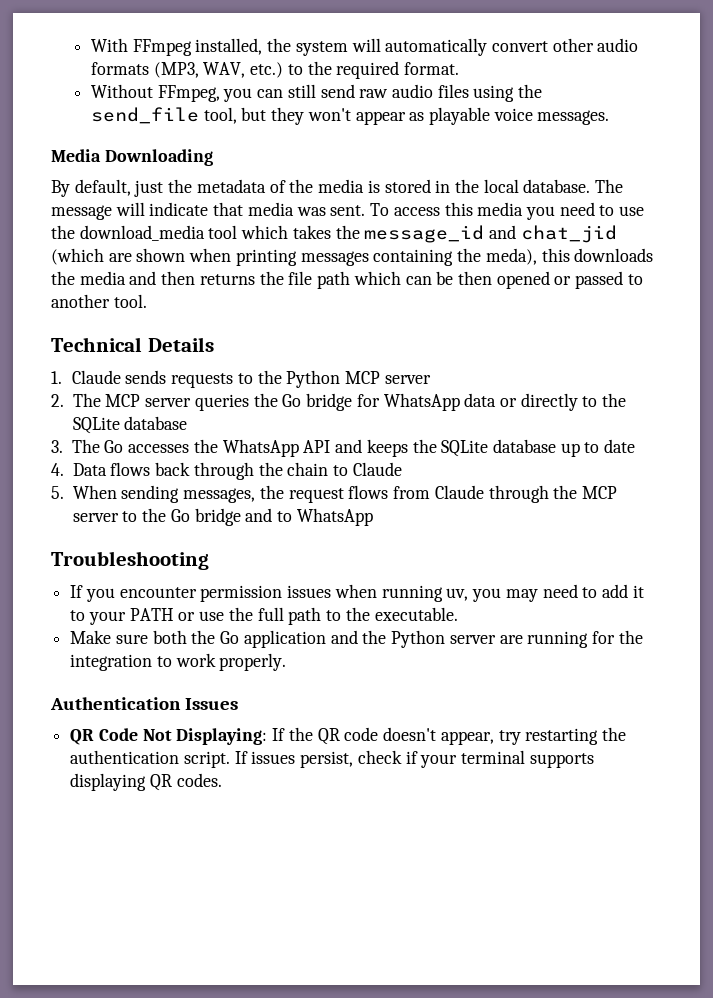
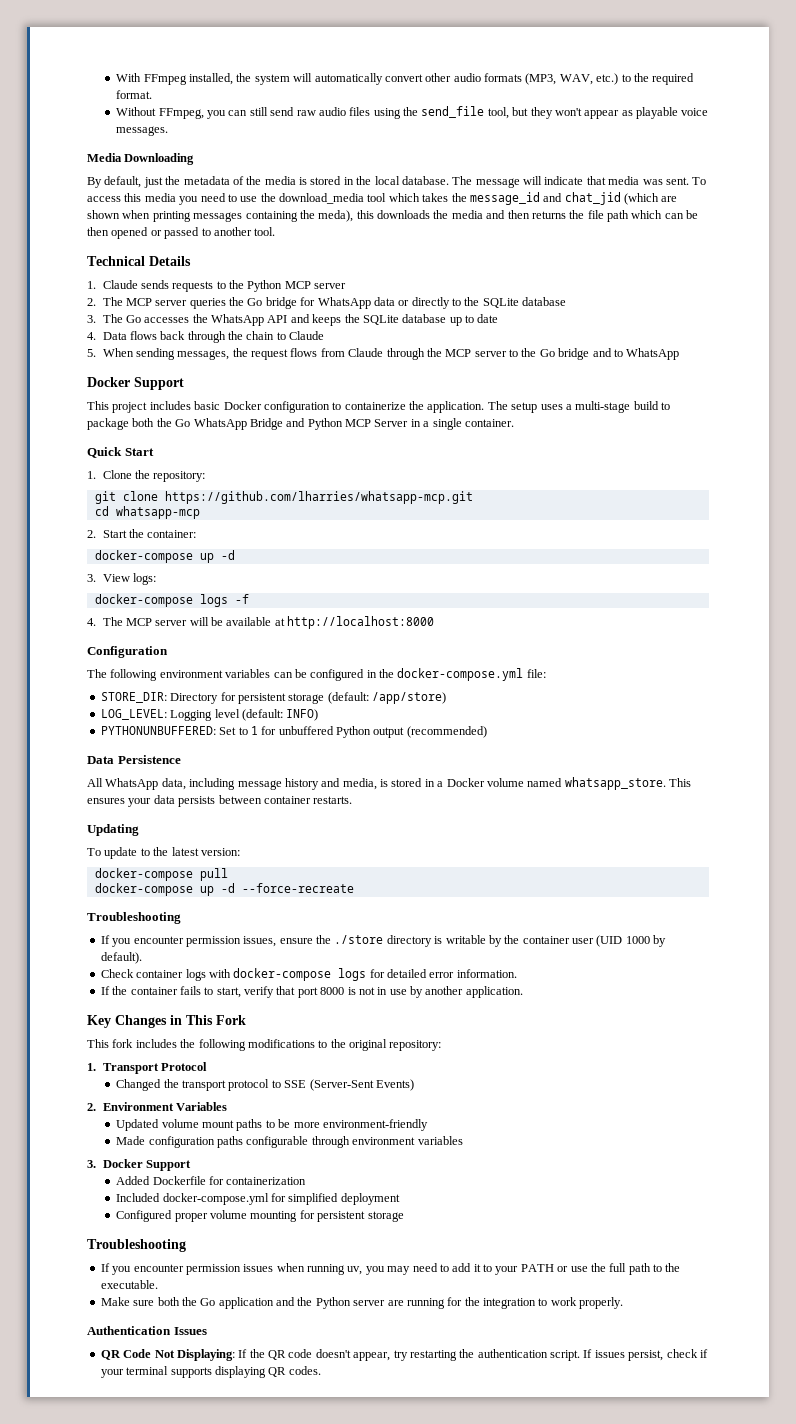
(373, 517) none -> [87,377,184,390] [87,401,670,413] [87,418,514,430] [87,447,154,458] [87,470,206,482] [94,491,473,504] [94,506,200,519] [87,529,197,538] [94,550,235,563] [87,573,156,585] [94,594,249,607] [87,616,435,629] [87,646,168,658] [87,668,546,681] [100,692,446,704] [100,709,319,721] [100,726,487,738] [87,755,181,764] [87,777,691,790] [87,795,353,807] [87,824,139,836] [87,847,240,859] [94,868,228,881] [94,883,354,896] [87,912,181,924] [100,935,667,947] [100,952,142,964] [100,968,517,981] [100,986,523,998] [87,1015,246,1028] [87,1039,442,1051] [87,1062,207,1074] [116,1079,414,1091] [87,1102,227,1111] [116,1119,428,1131] [116,1136,463,1148] [87,1159,191,1171] [116,1176,307,1185] [116,1193,400,1205] [116,1210,404,1222] // Docker Support // This project includes basic Docker configuration to containerize the application. The setup uses a multi-stage build to package both the Go WhatsApp Bridge and Python MCP Server in a single container. // Quick Start // 1. Clone the repository: // git clone https://github.com/lharries/whatsapp-mcp.git // cd whatsapp-mcp // 2. Start the container: // docker-compose up -d // 3. View logs: // docker-compose logs -f // 4. The MCP server will be available at http://localhost:8000 // Configuration // The following environment variables can be configured in the docker-compose.yml file: // STORE_DIR: Directory for persistent storage (default: /app/store) // LOG_LEVEL: Logging level (default: INFO) // PYTHONUNBUFFERED: Set to 1 for unbuffered Python output (recommended) // Data Persistence // All WhatsApp data, including message history and media, is stored in a Docker volume named whatsapp_store. This ensures your data persists between container restarts. // Updating // To update to the latest version: // docker-compose pull // docker-compose up -d --force-recreate // Troubleshooting // If you encounter permission issues, ensure the ./store directory is writable by the container user (UID 1000 by default). // Check container logs with docker-compose logs for detailed error information. // If the container fails to start, verify that port 8000 is not in use by another application. // Key Changes in This Fork // This fork includes the following modifications to the original repository: // 1. Transport Protocol // Changed the transport protocol to SSE (Server-Sent Events) // 2. Environment Variables // Updated volume mount paths to be more environment-friendly // Made configuration paths configurable through environment variables // 3. Docker Support // Added Dockerfile for containerization // Included docker-compose.yml for simplified deployment // Configured proper volume mounting for persistent storage

